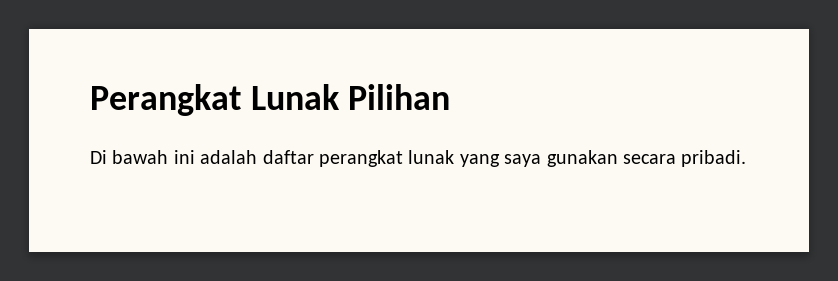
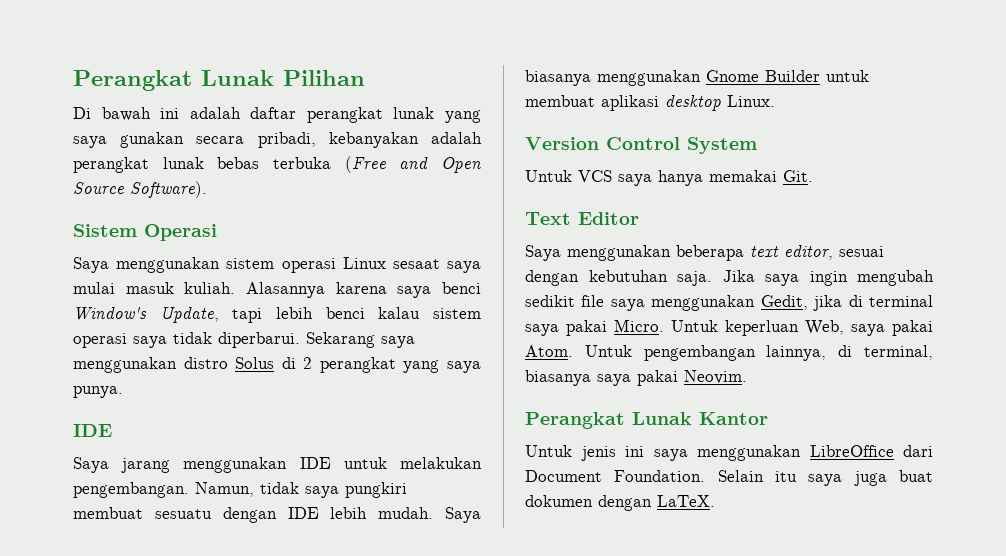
[681,150,747,167] pribadi. -> [257,132,482,148] [73,156,482,173] [73,181,207,198] [73,224,217,241] [73,257,482,273] [73,282,482,298] [73,307,481,323] [73,332,415,348] [73,357,481,373] [73,386,123,398] [73,424,112,437] [73,457,482,473] [73,482,407,498] [73,507,481,523] [525,70,869,86] [525,95,775,111] [525,137,757,154] [525,170,813,186] [525,212,639,225] [525,245,884,261] [525,270,934,286] [525,295,933,311] [525,319,933,336] [525,345,933,361] [525,370,747,386] [525,412,768,429] [525,445,933,461] [525,470,933,486] [525,495,715,511] pribadi, kebanyakan adalah perangkat lunak bebas terbuka (Free and Open Source Software). // Sistem Operasi // Saya menggunakan sistem operasi Linux sesaat saya mulai masuk kuliah. Alasannya karena saya benci Window's Update, tapi lebih benci kalau sistem operasi saya tidak diperbarui. Sekarang saya menggunakan distro Solus di 2 perangkat yang saya punya. // IDE // Saya jarang menggunakan IDE untuk melakukan pengembangan. Namun, tidak saya pungkiri membuat sesuatu dengan IDE lebih mudah. Saya biasanya menggunakan Gnome Builder untuk membuat aplikasi desktop Linux. // Version Control System // Untuk VCS saya hanya memakai Git. // Text Editor // Saya menggunakan beberapa text editor, sesuai dengan kebutuhan saja. Jika saya ingin mengubah sedikit file saya menggunakan Gedit, jika di terminal saya pakai Micro. Untuk keperluan Web, saya pakai Atom. Untuk pengembangan lainnya, di terminal, biasanya saya pakai Neovim. // Perangkat Lunak Kantor // Untuk jenis ini saya menggunakan LibreOffice dari Document Foundation. Selain itu saya juga buat dokumen dengan LaTeX.

